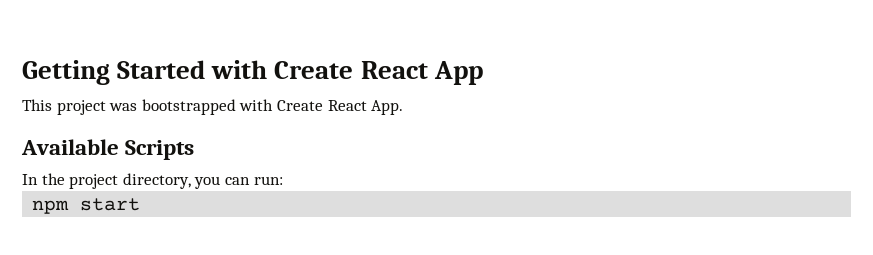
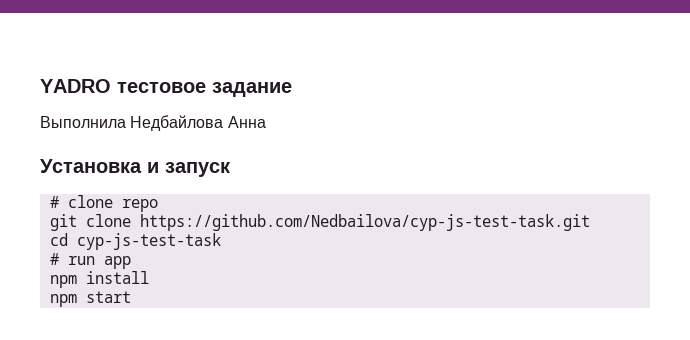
[22,60,483,85] [22,99,404,115] [21,139,195,160] [22,173,283,189] Getting Started with Create React App // This project was bootstrapped with Create React App. // Available Scripts // In the project directory, you can run: -> [40,79,292,97] [40,115,266,131] [40,159,231,177] [49,195,158,212] [49,214,590,231] [49,233,221,250] [49,253,131,269] [49,271,149,288] YADRO тестовое задание // Выполнила Недбайлова Анна // Установка и запуск // # clone repo // git clone https://github.com/Nedbailova/cyp-js-test-task.git // cd cyp-js-test-task // # run app // npm install

